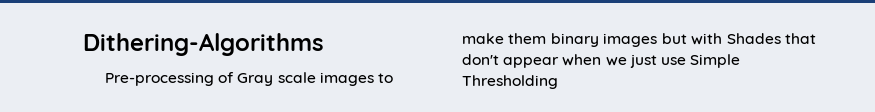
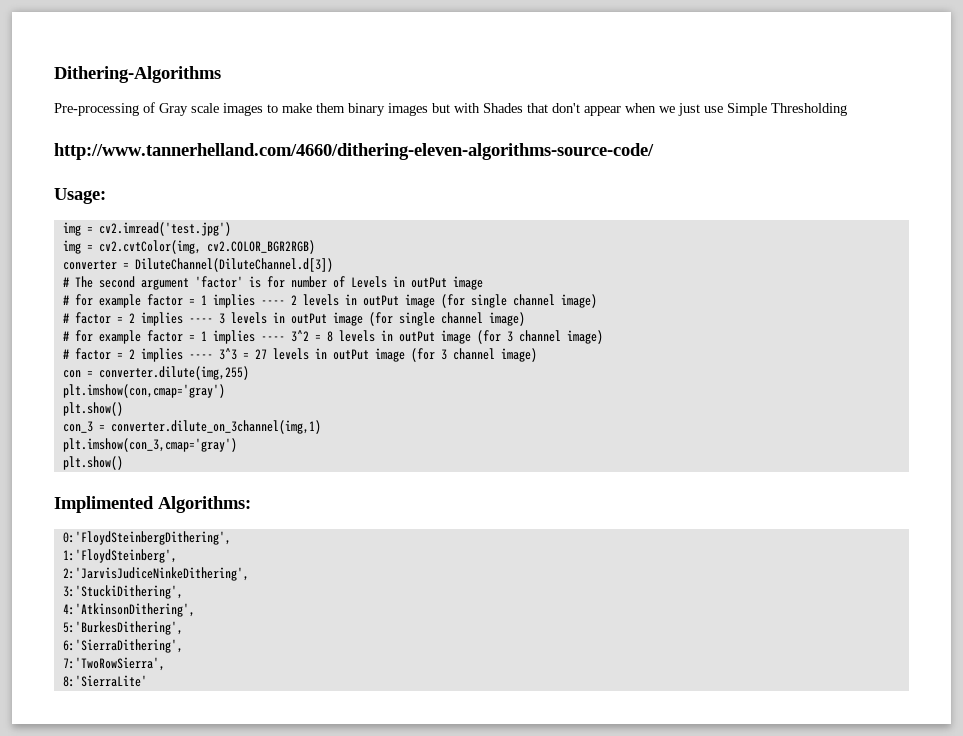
(558, 82) none -> [54,143,654,160] [54,188,106,204] [62,222,231,236] [62,240,315,254] [62,258,333,272] [62,276,483,290] [62,294,597,308] [62,312,525,326] [62,330,603,344] [62,348,537,362] [62,366,249,380] [62,384,225,398] [62,402,123,416] [62,420,321,434] [62,438,237,452] [62,456,123,470] [54,496,251,513] [62,531,231,545] [62,549,177,563] [62,567,249,581] [62,585,183,599] [62,603,195,617] [62,621,183,635] [62,639,183,653] [62,657,165,671] [62,675,147,687] // http://www.tannerhelland.com/4660/dithering-eleven-algorithms-source-code/ // Usage: // img = cv2.imread('test.jpg') // img = cv2.cvtColor(img, cv2.COLOR_BGR2RGB) // converter = DiluteChannel(DiluteChannel.d[3]) // # The second argument 'factor' is for number of Levels in outPut image // # for example factor = 1 implies ---- 2 levels in outPut image (for single channel image) // # factor = 2 implies ---- 3 levels in outPut image (for single channel image) // # for example factor = 1 implies ---- 3^2 = 8 levels in outPut image (for 3 channel image) // # factor = 2 implies ---- 3^3 = 27 levels in outPut image (for 3 channel image) // con = converter.dilute(img,255) // plt.imshow(con,cmap='gray') // plt.show() // con_3 = converter.dilute_on_3channel(img,1) // plt.imshow(con_3,cmap='gray') // plt.show() // Implimented Algorithms: // 0:'FloydSteinbergDithering', // 1:'FloydSteinberg', // 2:'JarvisJudiceNinkeDithering', // 3:'StuckiDithering', // 4:'AtkinsonDithering', // 5:'BurkesDithering', // 6:'SierraDithering', // 7:'TwoRowSierra', // 8:'SierraLite'

